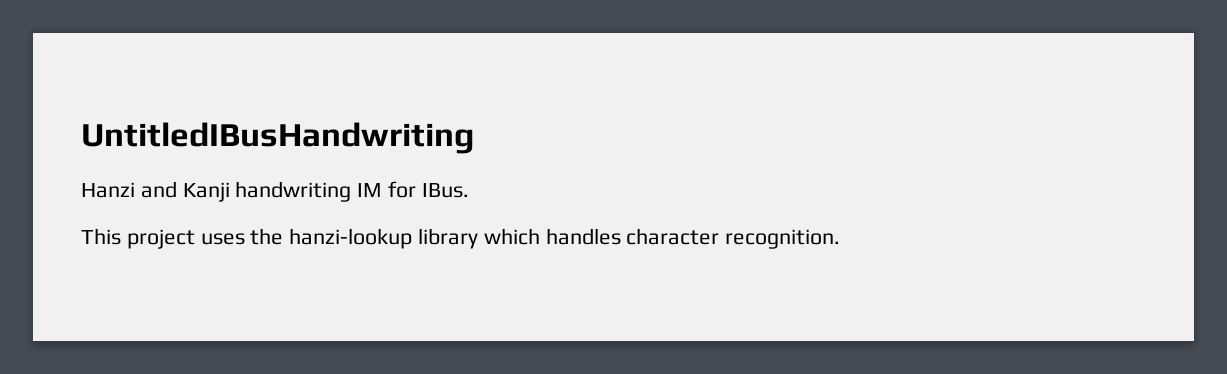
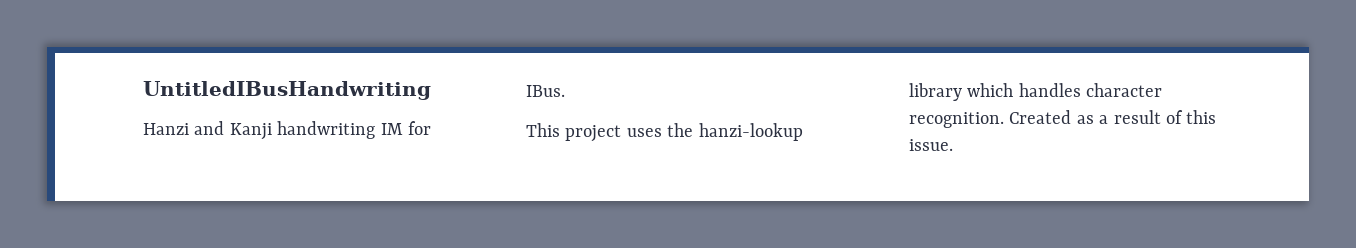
(841, 239) none -> [1009,110,1217,124] [909,139,953,151] Created as a result of this issue.

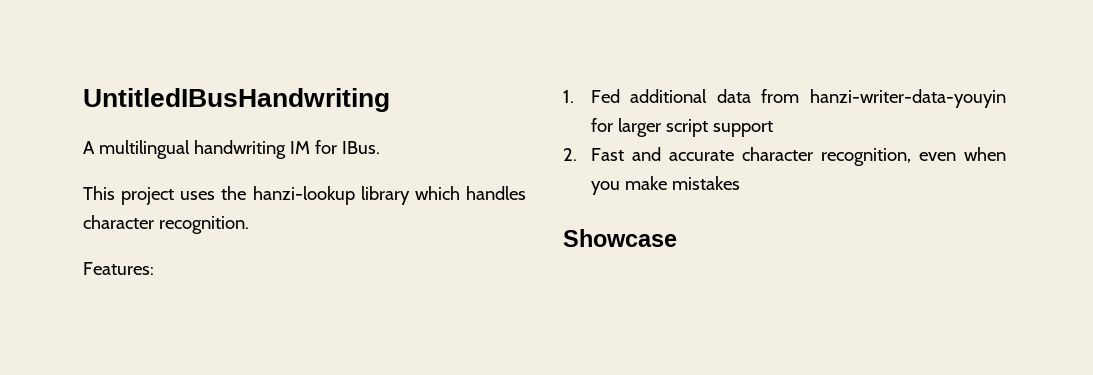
[143,121,272,140] Hanzi and Kanji -> [83,140,190,159] A multilingual
[1009,110,1217,124] [909,139,953,151] Created as a result of this issue. -> [83,262,154,275] [563,89,1006,108] [590,118,773,137] [563,147,1006,166] [590,176,740,195] [563,229,677,247] // Features: // 1. Fed additional data from hanzi-writer-data-youyin for larger script support // 2. Fast and accurate character recognition, even when you make mistakes // Showcase

